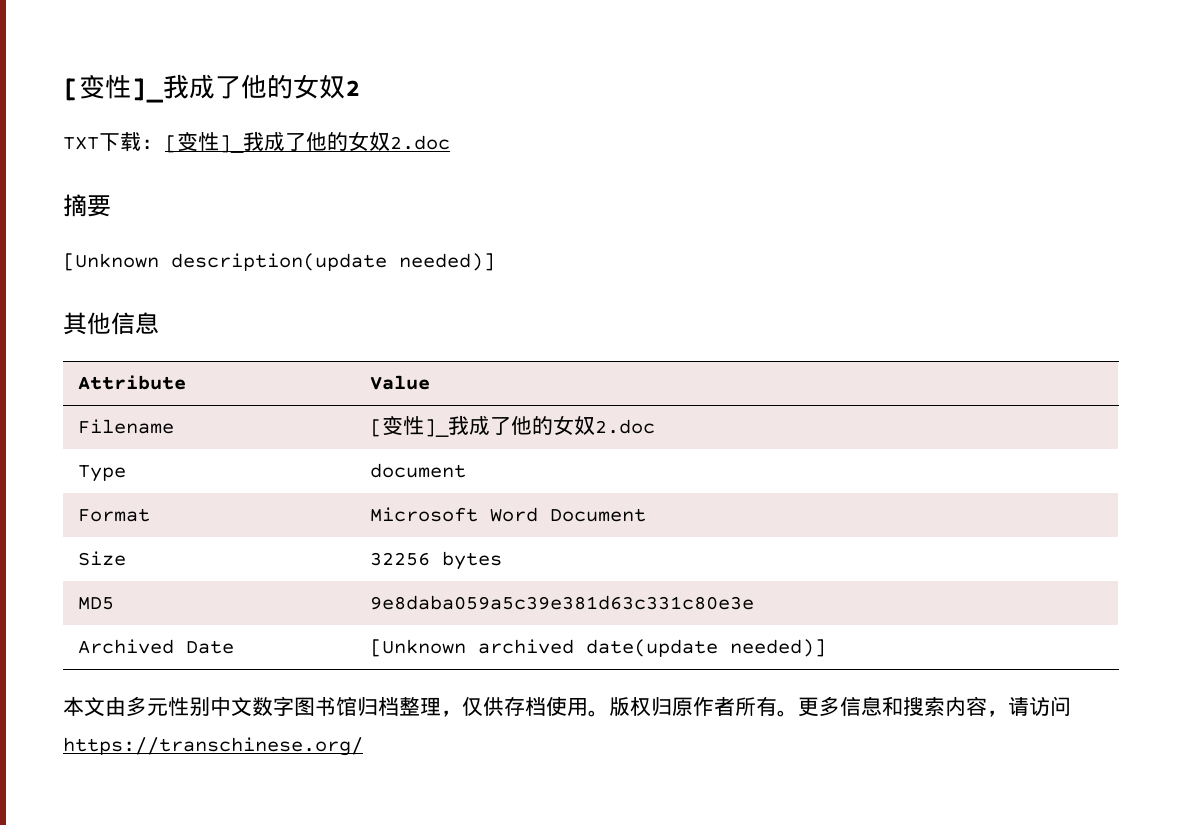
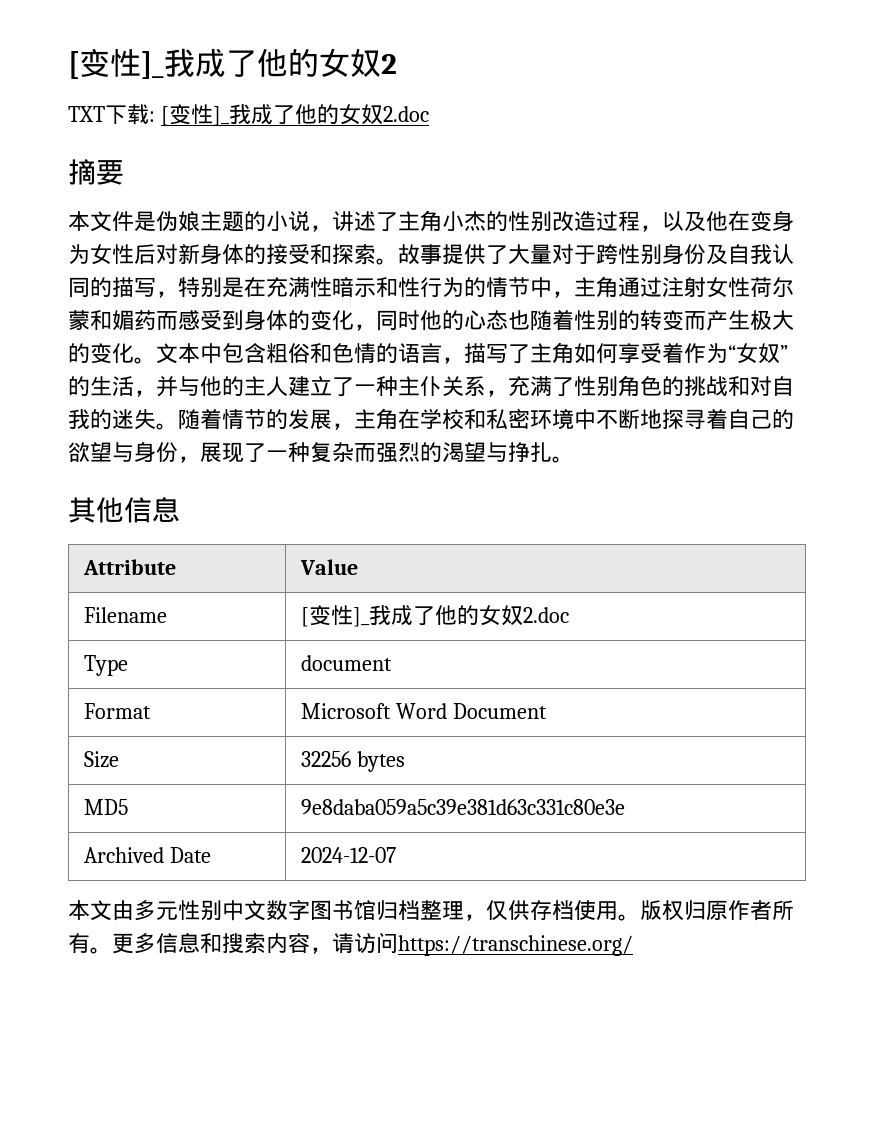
[63,253,495,271] [Unknown description(update needed)] -> [68,210,794,232] [68,244,794,265] [68,276,794,298] [68,310,794,331] [68,342,788,364] [68,375,794,397] [68,408,794,430] [68,442,574,463] 本文件是伪娘主题的小说，讲述了主角小杰的性别改造过程，以及他在变身为女性后对新身体的接受和探索。故事提供了大量对于跨性别身份及自我认同的描写，特别是在充满性暗示和性行为的情节中，主角通过注射女性荷尔蒙和媚药而感受到身体的变化，同时他的心态也随着性别的转变而产生极大的变化。文本中包含粗俗和色情的语言，描写了主角如何享受着作为“女奴”的生活，并与他的主人建立了一种主仆关系，充满了性别角色的挑战和对自我的迷失。随着情节的发展，主角在学校和私密环境中不断地探寻着自己的欲望与身份，展现了一种复杂而强烈的渴望与挣扎。
[369,639,826,657] [Unknown archived date(update needed)] -> [300,847,396,863] 2024-12-07

